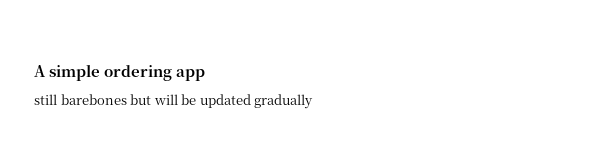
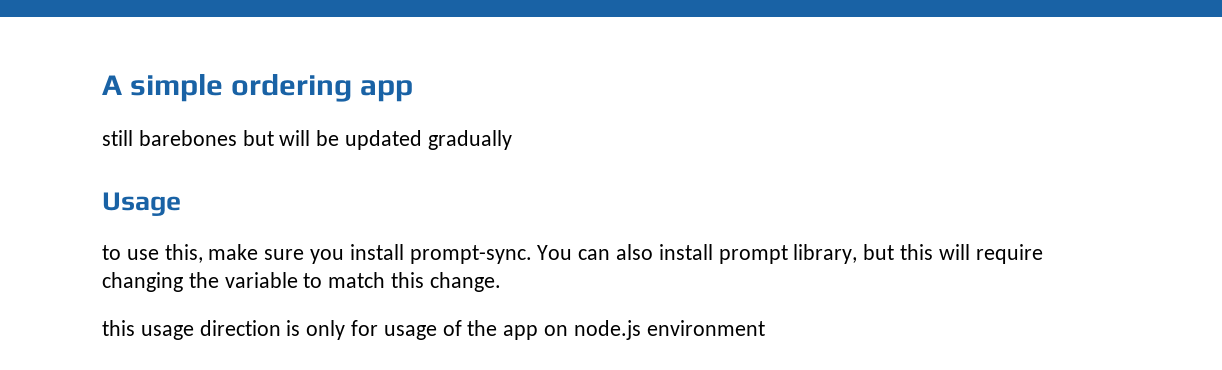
(314, 101) none -> [102,192,181,216] [102,244,1043,264] [102,272,501,292] [102,320,765,340] // Usage // to use this, make sure you install prompt-sync. You can also install prompt library, but this will require changing the variable to match this change. // this usage direction is only for usage of the app on node.js environment

